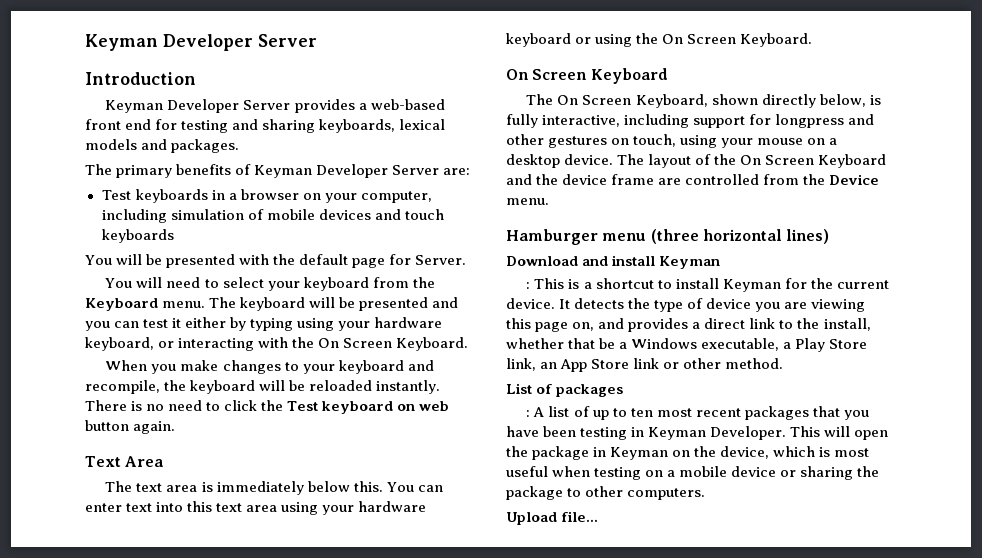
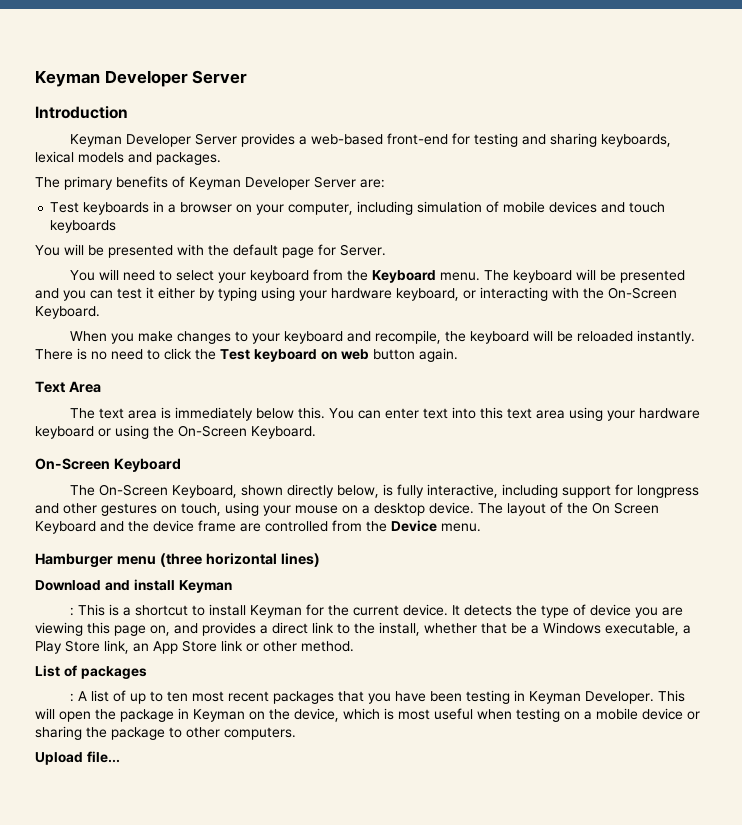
[85,119,152,130] front end -> [387,133,449,145] front-end
[318,338,393,348] On Screen -> [608,287,677,299] On-Screen
[662,33,813,47] [506,69,588,80] On Screen Keyboard. // On Screen -> [178,425,316,439] [35,458,110,470] On-Screen Keyboard. // On-Screen
[557,95,632,105] On Screen -> [99,484,169,496] On-Screen

